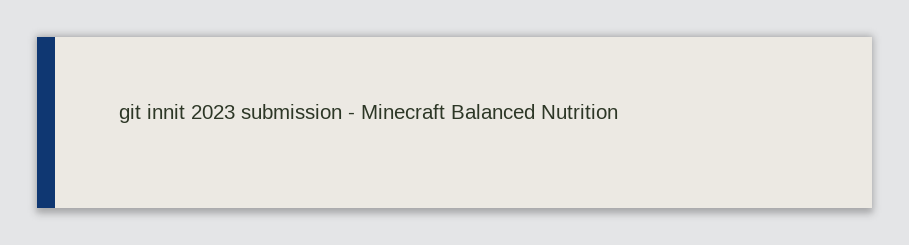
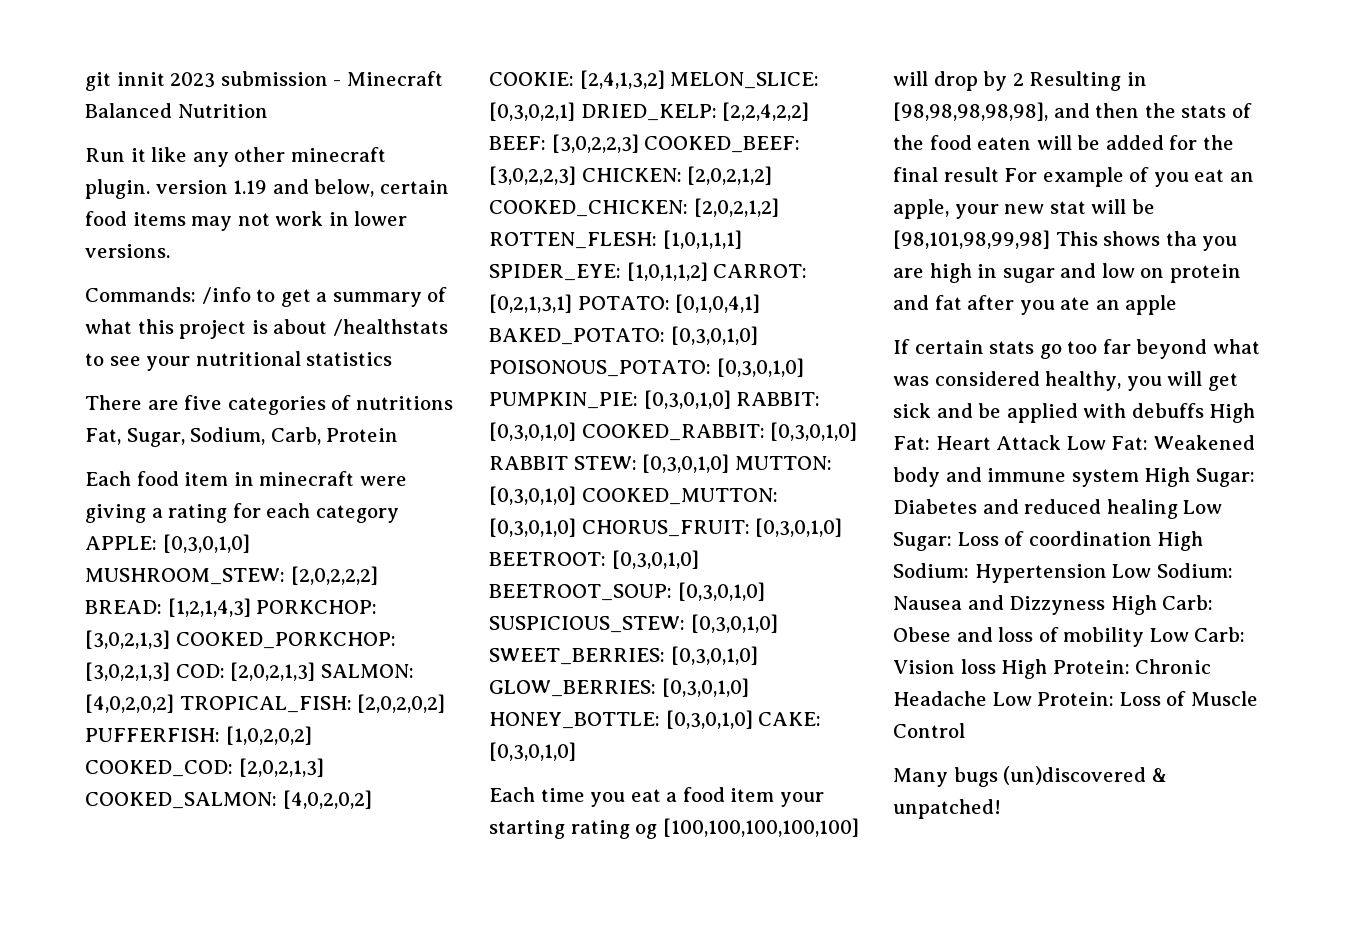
(618, 111) none -> [85,147,386,167] [85,179,449,199] [85,211,408,231] [85,244,170,258] [85,287,448,307] [85,319,448,339] [85,351,393,371] [85,395,453,415] [85,427,399,447] [85,471,407,486] [85,503,399,523] [85,534,250,553] [85,566,378,585] [85,598,378,617] [85,630,396,649] [85,662,414,681] [85,694,446,713] [85,726,312,745] [85,758,324,777] [85,790,372,809] [489,70,820,89] [489,102,810,121] [489,134,801,153] [489,166,773,185] [489,198,779,217] [489,230,742,249] [489,262,808,281] [489,294,761,313] [489,326,758,345] [489,358,804,377] [489,390,821,409] [489,422,858,441] [489,454,832,473] [489,486,778,505] [489,518,843,537] [489,550,699,569] [489,582,765,601] [489,614,778,633] [489,646,758,665] [489,678,749,697] [489,710,822,729] [489,742,576,761] [489,787,824,807] [489,818,859,839] [893,71,1147,91] [893,102,1252,121] [893,135,1234,150] [893,167,1254,187] [893,199,1155,219] [893,230,1238,251] [893,263,1241,283] [893,295,1178,315] [893,339,1260,359] [893,371,1238,391] [893,403,1256,423] [893,435,1255,450] [893,467,1255,487] [893,499,1223,519] [893,531,1204,551] [893,563,1233,583] [893,595,1214,615] [893,627,1246,647] [893,659,1212,679] [893,691,1258,706] [893,723,965,738] [893,766,1167,787] [893,799,1001,819] // Run it like any other minecraft plugin. version 1.19 and below, certain food items may not work in lower versions. // Commands: /info to get a summary of what this project is about /healthstats to see your nutritional statistics // There are five categories of nutritions Fat, Sugar, Sodium, Carb, Protein // Each food item in minecraft were giving a rating for each category APPLE: [0,3,0,1,0] MUSHROOM_STEW: [2,0,2,2,2] BREAD: [1,2,1,4,3] PORKCHOP: [3,0,2,1,3] COOKED_PORKCHOP: [3,0,2,1,3] COD: [2,0,2,1,3] SALMON: [4,0,2,0,2] TROPICAL_FISH: [2,0,2,0,2] PUFFERFISH: [1,0,2,0,2] COOKED_COD: [2,0,2,1,3] COOKED_SALMON: [4,0,2,0,2] COOKIE: [2,4,1,3,2] MELON_SLICE: [0,3,0,2,1] DRIED_KELP: [2,2,4,2,2] BEEF: [3,0,2,2,3] COOKED_BEEF: [3,0,2,2,3] CHICKEN: [2,0,2,1,2] COOKED_CHICKEN: [2,0,2,1,2] ROTTEN_FLESH: [1,0,1,1,1] SPIDER_EYE: [1,0,1,1,2] CARROT: [0,2,1,3,1] POTATO: [0,1,0,4,1] BAKED_POTATO: [0,3,0,1,0] POISONOUS_POTATO: [0,3,0,1,0] PUMPKIN_PIE: [0,3,0,1,0] RABBIT: [0,3,0,1,0] COOKED_RABBIT: [0,3,0,1,0] RABBIT STEW: [0,3,0,1,0] MUTTON: [0,3,0,1,0] COOKED_MUTTON: [0,3,0,1,0] CHORUS_FRUIT: [0,3,0,1,0] BEETROOT: [0,3,0,1,0] BEETROOT_SOUP: [0,3,0,1,0] SUSPICIOUS_STEW: [0,3,0,1,0] SWEET_BERRIES: [0,3,0,1,0] GLOW_BERRIES: [0,3,0,1,0] HONEY_BOTTLE: [0,3,0,1,0] CAKE: [0,3,0,1,0] // Each time you eat a food item your starting rating og [100,100,100,100,100] will drop by 2 Resulting in [98,98,98,98,98], and then the stats of the food eaten will be added for the final result For example of you eat an apple, your new stat will be [98,101,98,99,98] This shows tha you are high in sugar and low on protein and fat after you ate an apple // If certain stats go too far beyond what was considered healthy, you will get sick and be applied with debuffs High Fat: Heart Attack Low Fat: Weakened body and immune system High Sugar: Diabetes and reduced healing Low Sugar: Loss of coordination High Sodium: Hypertension Low Sodium: Nausea and Dizzyness High Carb: Obese and loss of mobility Low Carb: Vision loss High Protein: Chronic Headache Low Protein: Loss of Muscle Control // Many bugs (un)discovered & unpatched!

